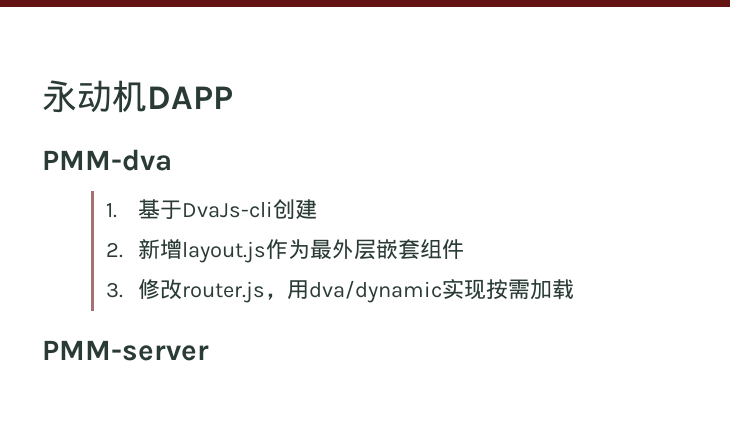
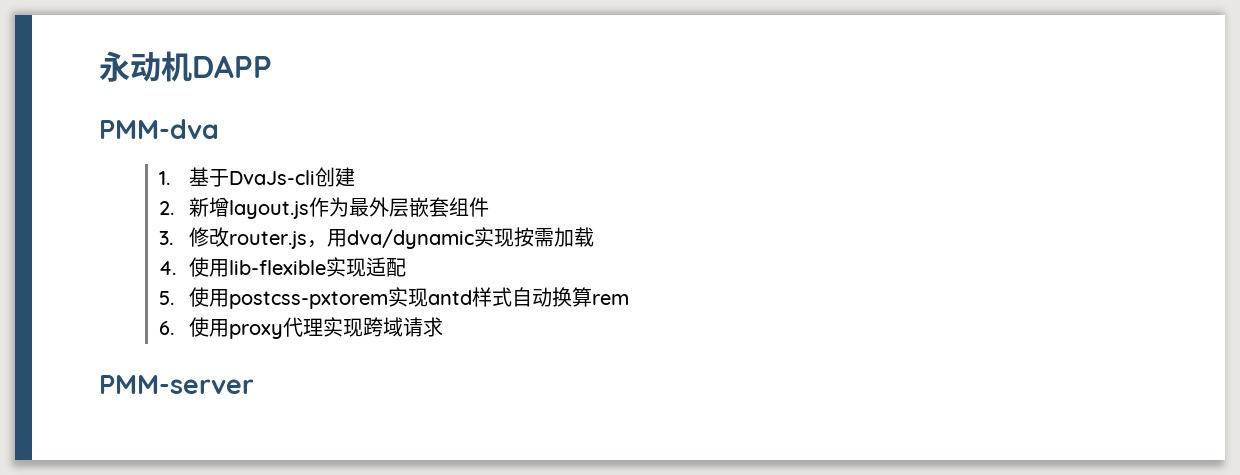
(575, 289) none -> [158,257,406,277] [158,287,629,309] [158,317,443,339] // 4.使用lib-flexible实现适配 // 5.使用postcss-pxtorem实现antd样式自动换算rem // 6.使用proxy代理实现跨域请求

